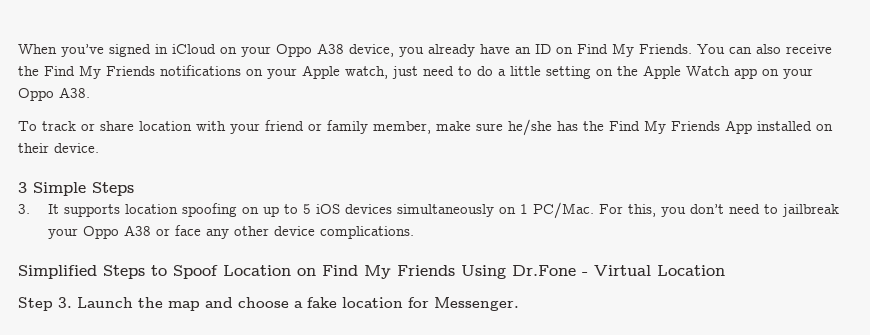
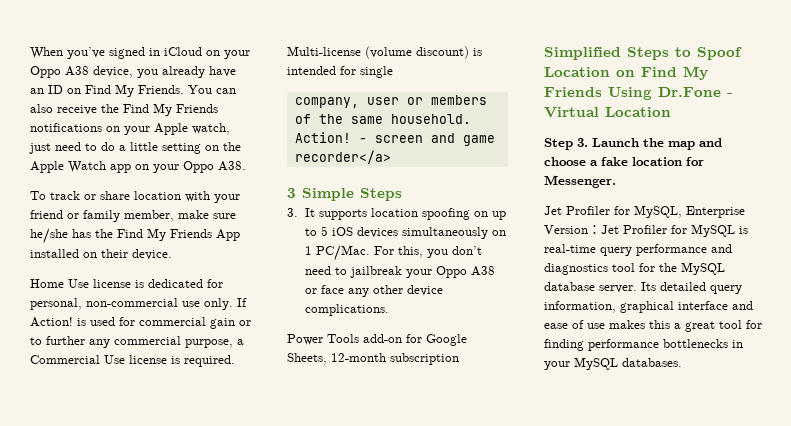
(99, 148) none -> [30,279,223,288] [30,298,247,310] [30,317,251,329] [30,336,244,348] [30,355,235,367] [287,46,482,59] [287,66,393,78] [294,95,487,108] [294,114,471,124] [294,132,495,146] [294,150,391,164] // Home Use license is dedicated for personal, non-commercial use only. If Action! is used for commercial gain or to further any commercial purpose, a Commercial Use license is required. Multi-license (volume discount) is intended for single // company, user or members of the same household. Action! - screen and game recorder</a>
(414, 232) none -> [287,334,467,346] [287,353,459,365] // Power Tools add-on for Google Sheets, 12-month subscription
(519, 304) none -> [544,205,745,218] [544,224,748,237] [544,244,732,256] [544,262,725,275] [544,282,742,294] [544,301,753,313] [544,320,762,332] [544,339,743,351] [544,357,682,370] // Jet Profiler for MySQL, Enterprise Version：Jet Profiler for MySQL is real-time query performance and diagnostics tool for the MySQL database server. Its detailed query information, graphical interface and ease of use makes this a great tool for finding performance bottlenecks in your MySQL databases.

